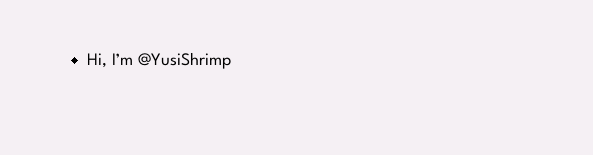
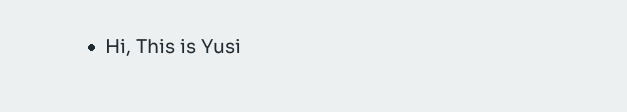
[111,52,231,69] I’m @YusiShrimp -> [136,38,242,54] This is Yusi

